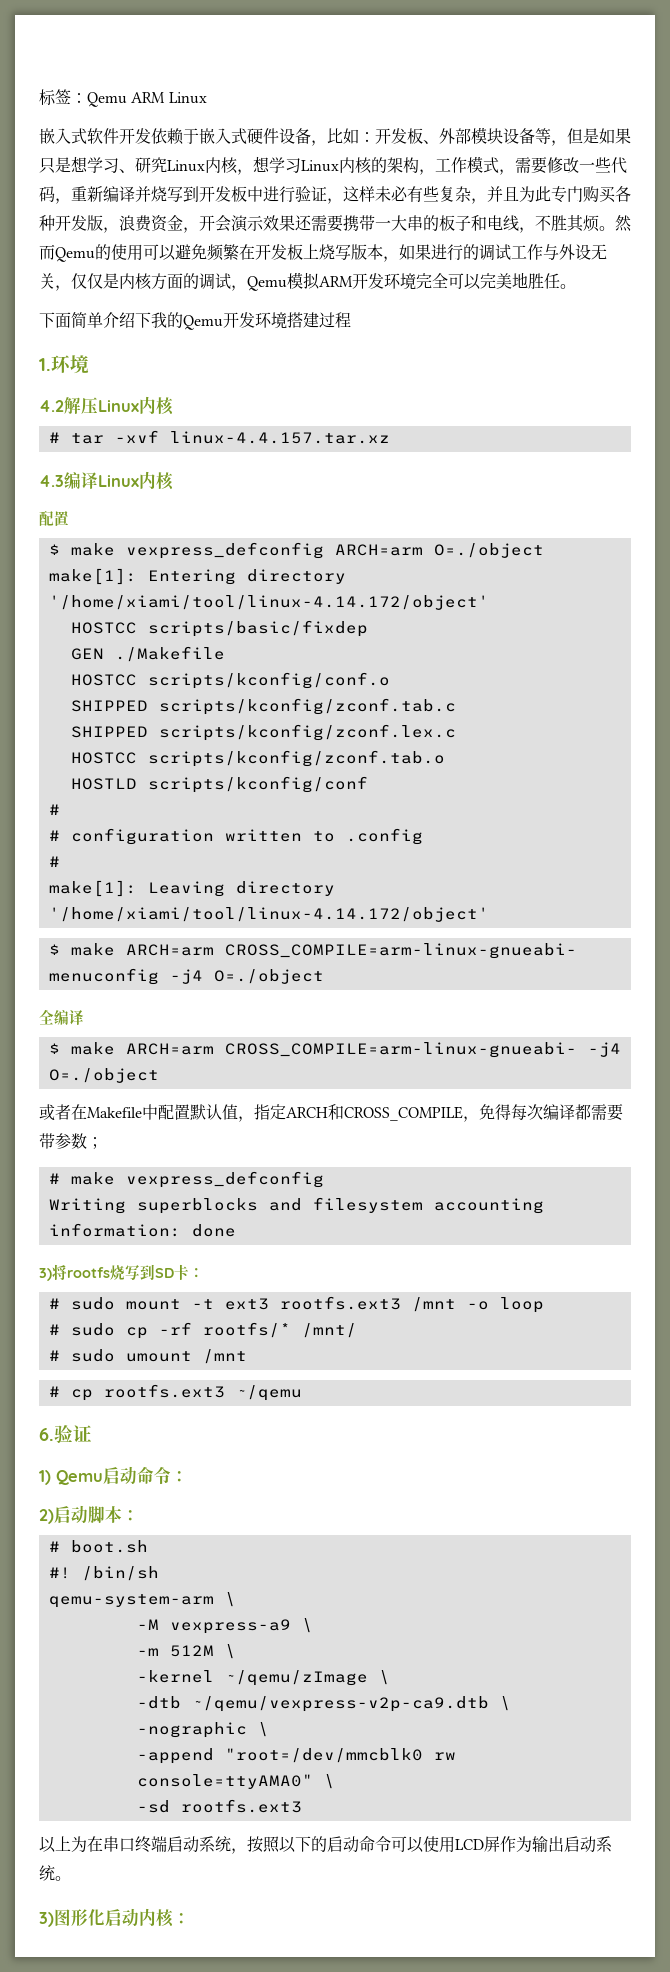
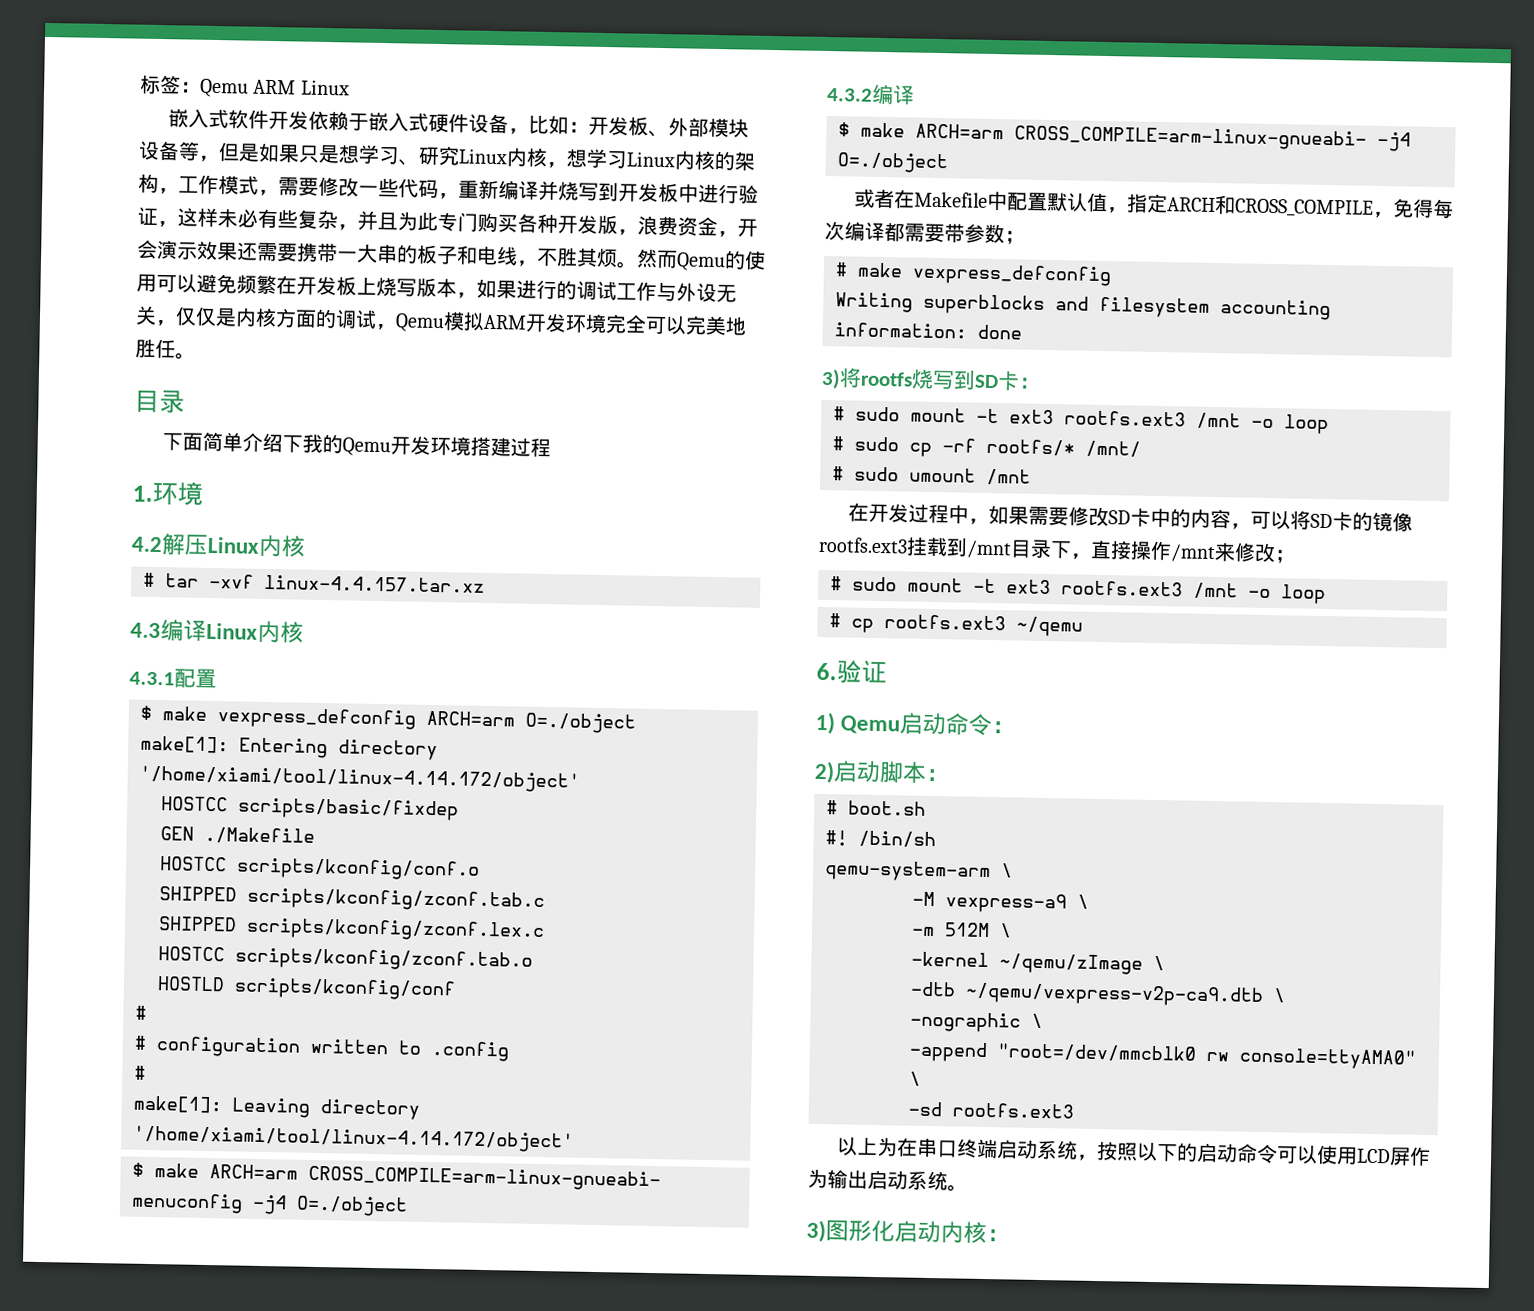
(576, 286) none -> [134,389,185,414] // 目录
(174, 481) none -> [129,671,175,686] 4.3.1
[39,1009,54,1025] 全 -> [826,87,873,102] 4.3.2
(247, 1356) none -> [848,502,1414,532] [818,536,1295,564] [830,576,1326,605] // 在开发过程中，如果需要修改SD卡中的内容，可以将SD卡的镜像rootfs.ext3挂载到/mnt目录下，直接操作/mnt来修改； // # sudo mount -t ext3 rootfs.ext3 /mnt -o loop

